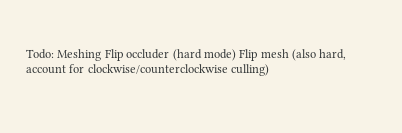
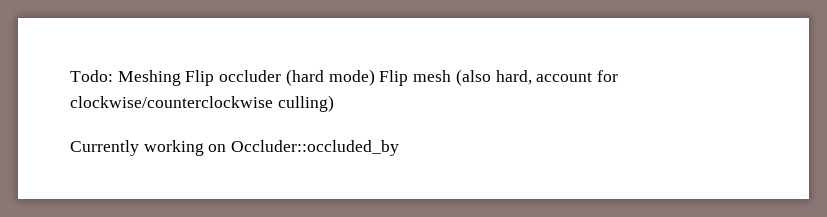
(270, 70) none -> [70,140,400,156] // Currently working on Occluder::occluded_by

